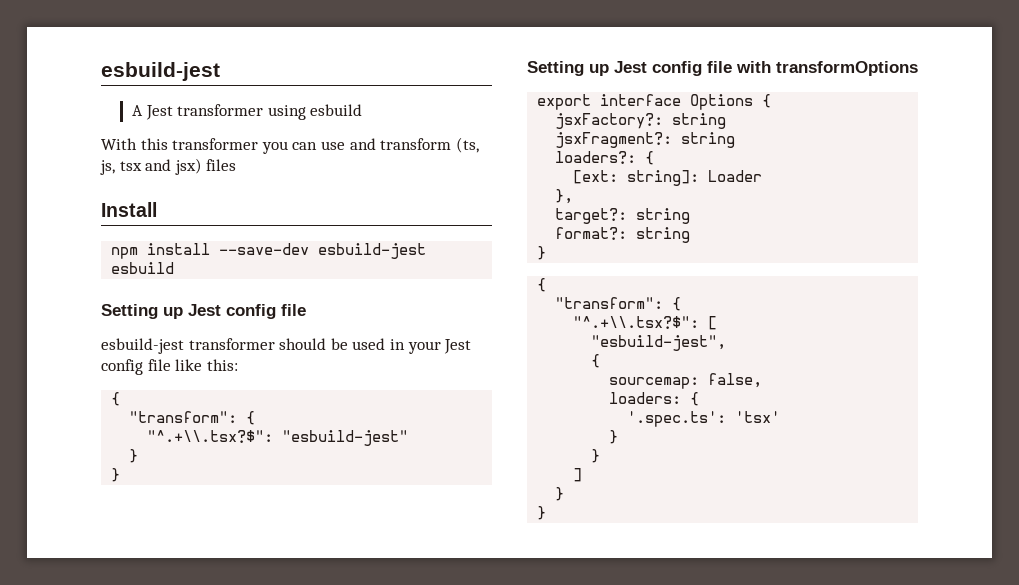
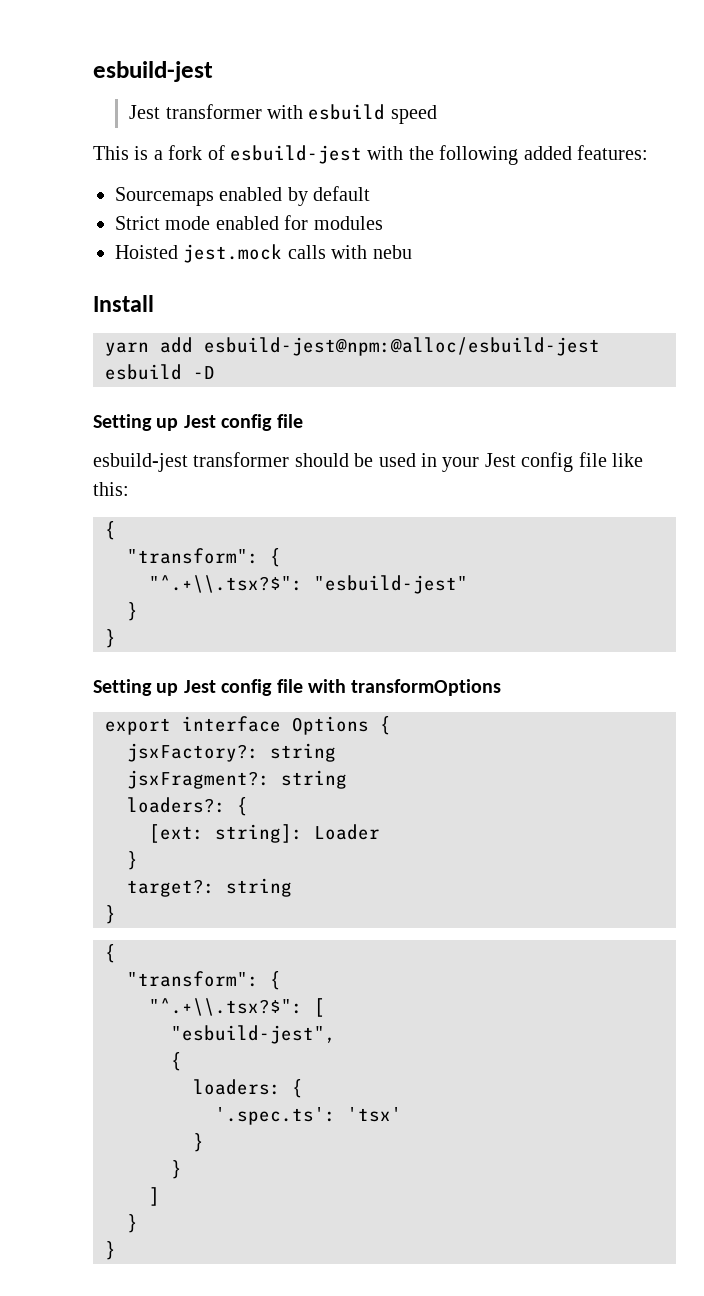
[132,105,144,116] A -> (213, 71) none
[267,104,363,120] [101,137,479,154] [100,158,237,175] [101,202,157,217] [111,243,427,259] [111,262,175,274] using esbuild // With this transformer you can use and transform (ts, js, tsx and jsx) files // Install // npm install --save-dev esbuild-jest esbuild -> [267,104,437,124] [93,145,648,165] [115,186,371,206] [115,215,383,230] [115,244,412,263] [93,295,154,312] [105,337,600,356] [105,364,215,380] with esbuild speed // This is a fork of esbuild-jest with the following added features: // Sourcemaps enabled by default // Strict mode enabled for modules // Hoisted jest.mock calls with nebu // Install // yarn add esbuild-jest@npm:@alloc/esbuild-jest esbuild -D
[555,189,574,204] }, -> [127,851,138,870] }
[555,227,691,243] // format?: string -> (292, 887) none
[609,373,763,389] // sourcemap: false, -> (182, 1061) none

